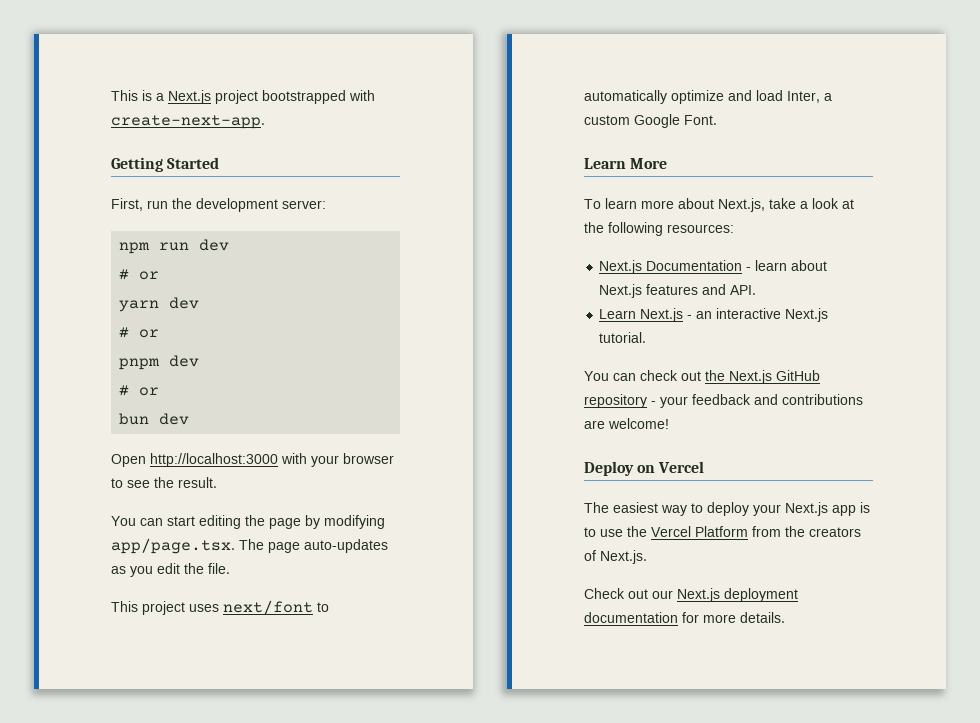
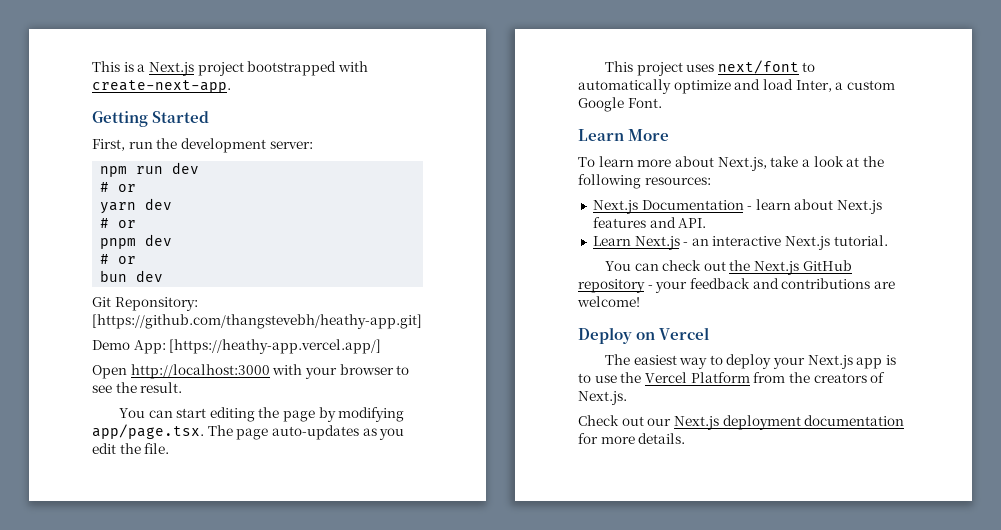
(190, 419) none -> [92,297,198,311] [92,314,422,329] [92,339,382,354] // Git Reponsitory: [https://github.com/thangstevebh/heathy-app.git] // Demo App: [https://heathy-app.vercel.app/]

